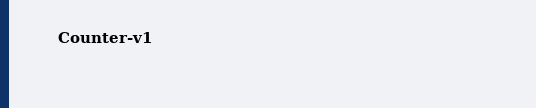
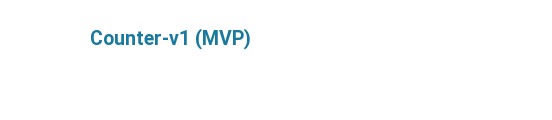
(152, 37) none -> [195,28,252,50] (MVP)

